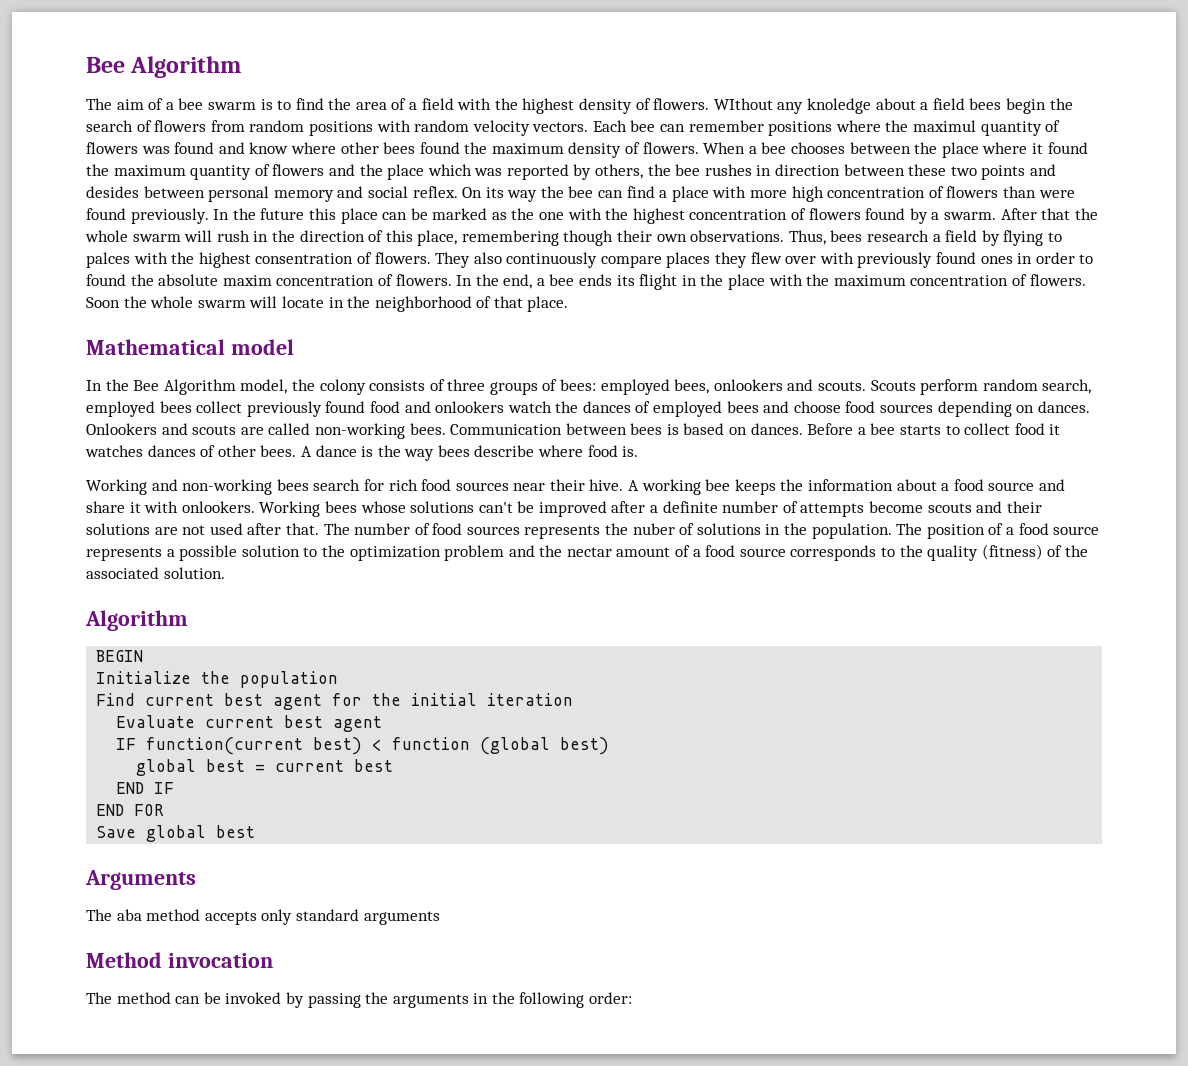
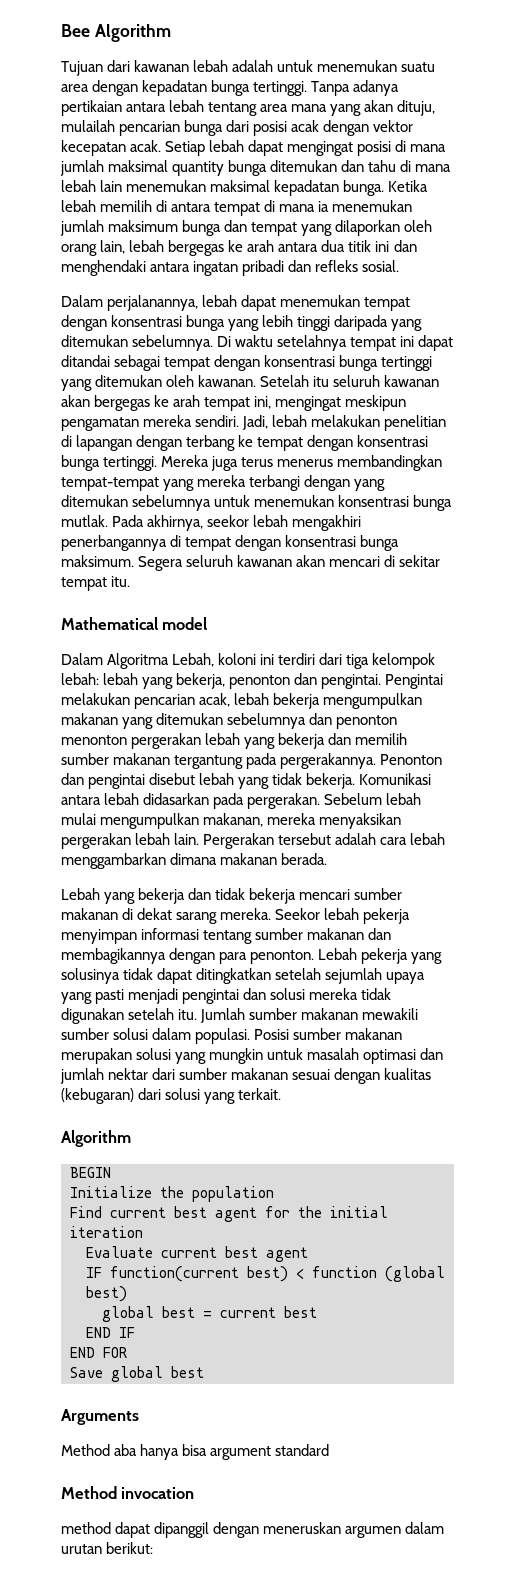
[86,98,1073,114] [86,120,1061,136] [86,142,1088,158] [86,164,1056,180] [86,186,1075,202] [86,208,1098,224] [85,230,1062,246] [86,252,1094,268] [86,274,1086,290] [86,296,569,312] [86,339,294,355] [86,379,1092,395] [86,401,1090,417] [86,423,1061,439] [85,445,639,461] [86,479,1065,495] [86,501,1042,517] [86,523,1100,539] [86,544,1088,561] [86,567,225,579] The aim of a bee swarm is to find the area of a field with the highest density of flowers. WIthout any knoledge about a field bees begin the search of flowers from random positions with random velocity vectors. Each bee can remember positions where the maximul quantity of flowers was found and know where other bees found the maximum density of flowers. When a bee chooses between the place where it found the maximum quantity of flowers and the place which was reported by others, the bee rushes in direction between these two points and desides between personal memory and social reflex. On its way the bee can find a place with more high concentration of flowers than were found previously. In the future this place can be marked as the one with the highest concentration of flowers found by a swarm. After that the whole swarm will rush in the direction of this place, remembering though their own observations. Thus, bees research a field by flying to palces with the highest consentration of flowers. They also continuously compare places they flew over with previously found ones in order to found the absolute maxim concentration of flowers. In the end, a bee ends its flight in the place with the maximum concentration of flowers. Soon the whole swarm will locate in the neighborhood of that place. // Mathematical model // In the Bee Algorithm model, the colony consists of three groups of bees: employed bees, onlookers and scouts. Scouts perform random search, employed bees collect previously found food and onlookers watch the dances of employed bees and choose food sources depending on dances. Onlookers and scouts are called non-working bees. Communication between bees is based on dances. Before a bee starts to collect food it watches dances of other bees. A dance is the way bees describe where food is. // Working and non-working bees search for rich food sources near their hive. A working bee keeps the information about a food source and share it with onlookers. Working bees whose solutions can't be improved after a definite number of attempts become scouts and their solutions are not used after that. The number of food sources represents the nuber of solutions in the population. The position of a food source represents a possible solution to the optimization problem and the nectar amount of a food source corresponds to the quality (fitness) of the associated solution. -> [61,60,436,76] [61,80,400,96] [61,100,436,116] [61,120,414,136] [61,140,447,156] [60,160,452,176] [61,180,429,196] [61,200,413,216] [60,220,433,236] [61,240,417,256] [61,260,400,276] [61,295,411,311] [61,315,423,331] [61,335,454,351] [61,355,433,371] [61,375,440,391] [61,395,407,411] [61,415,447,431] [61,435,429,451] [61,455,443,471] [61,475,386,491] [61,495,453,511] [61,515,362,531] [61,535,400,551] [61,555,441,571] [61,576,131,591] [61,617,208,630] [61,653,436,669] [61,673,444,689] [61,693,423,709] [61,713,398,729] [61,733,408,749] [61,753,443,769] [61,773,432,789] [61,793,422,809] [61,813,402,829] [61,833,446,849] [61,853,328,869] [61,888,403,904] [61,908,411,924] [61,928,392,944] [61,948,443,964] [61,968,426,984] [61,988,392,1004] [61,1008,419,1024] [61,1028,403,1044] [61,1048,444,1064] [60,1068,432,1084] [61,1088,282,1104] Tujuan dari kawanan lebah adalah untuk menemukan suatu area dengan kepadatan bunga tertinggi. Tanpa adanya pertikaian antara lebah tentang area mana yang akan dituju, mulailah pencarian bunga dari posisi acak dengan vektor kecepatan acak. Setiap lebah dapat mengingat posisi di mana jumlah maksimal quantity bunga ditemukan dan tahu di mana lebah lain menemukan maksimal kepadatan bunga. Ketika lebah memilih di antara tempat di mana ia menemukan jumlah maksimum bunga dan tempat yang dilaporkan oleh orang lain, lebah bergegas ke arah antara dua titik ini dan menghendaki antara ingatan pribadi dan refleks sosial. // Dalam perjalanannya, lebah dapat menemukan tempat dengan konsentrasi bunga yang lebih tinggi daripada yang ditemukan sebelumnya. Di waktu setelahnya tempat ini dapat ditandai sebagai tempat dengan konsentrasi bunga tertinggi yang ditemukan oleh kawanan. Setelah itu seluruh kawanan akan bergegas ke arah tempat ini, mengingat meskipun pengamatan mereka sendiri. Jadi, lebah melakukan penelitian di lapangan dengan terbang ke tempat dengan konsentrasi bunga tertinggi. Mereka juga terus menerus membandingkan tempat-tempat yang mereka terbangi dengan yang ditemukan sebelumnya untuk menemukan konsentrasi bunga mutlak. Pada akhirnya, seekor lebah mengakhiri penerbangannya di tempat dengan konsentrasi bunga maksimum. Segera seluruh kawanan akan mencari di sekitar tempat itu. // Mathematical model // Dalam Algoritma Lebah, koloni ini terdiri dari tiga kelompok lebah: lebah yang bekerja, penonton dan pengintai. Pengintai melakukan pencarian acak, lebah bekerja mengumpulkan makanan yang ditemukan sebelumnya dan penonton menonton pergerakan lebah yang bekerja dan memilih sumber makanan tergantung pada pergerakannya. Penonton dan pengintai disebut lebah yang tidak bekerja. Komunikasi antara lebah didasarkan pada pergerakan. Sebelum lebah mulai mengumpulkan makanan, mereka menyaksikan pergerakan lebah lain. Pergerakan tersebut adalah cara lebah menggambarkan dimana makanan berada. // Lebah yang bekerja dan tidak bekerja mencari sumber makanan di dekat sarang mereka. Seekor lebah pekerja menyimpan informasi tentang sumber makanan dan membagikannya dengan para penonton. Lebah pekerja yang solusinya tidak dapat ditingkatkan setelah sejumlah upaya yang pasti menjadi pengintai dan solusi mereka tidak digunakan setelah itu. Jumlah sumber makanan mewakili sumber solusi dalam populasi. Posisi sumber makanan merupakan solusi yang mungkin untuk masalah optimasi dan jumlah nektar dari sumber makanan sesuai dengan kualitas (kebugaran) dari solusi yang terkait.
[86,909,293,925] The aba method accepts only -> [61,1444,272,1460] Method aba hanya bisa argument
[363,911,440,925] arguments -> (330, 1450) none
[86,992,633,1008] The method can be invoked by passing the arguments in the following order: -> [61,1522,445,1538] [61,1542,154,1554] method dapat dipanggil dengan meneruskan argumen dalam urutan berikut:

